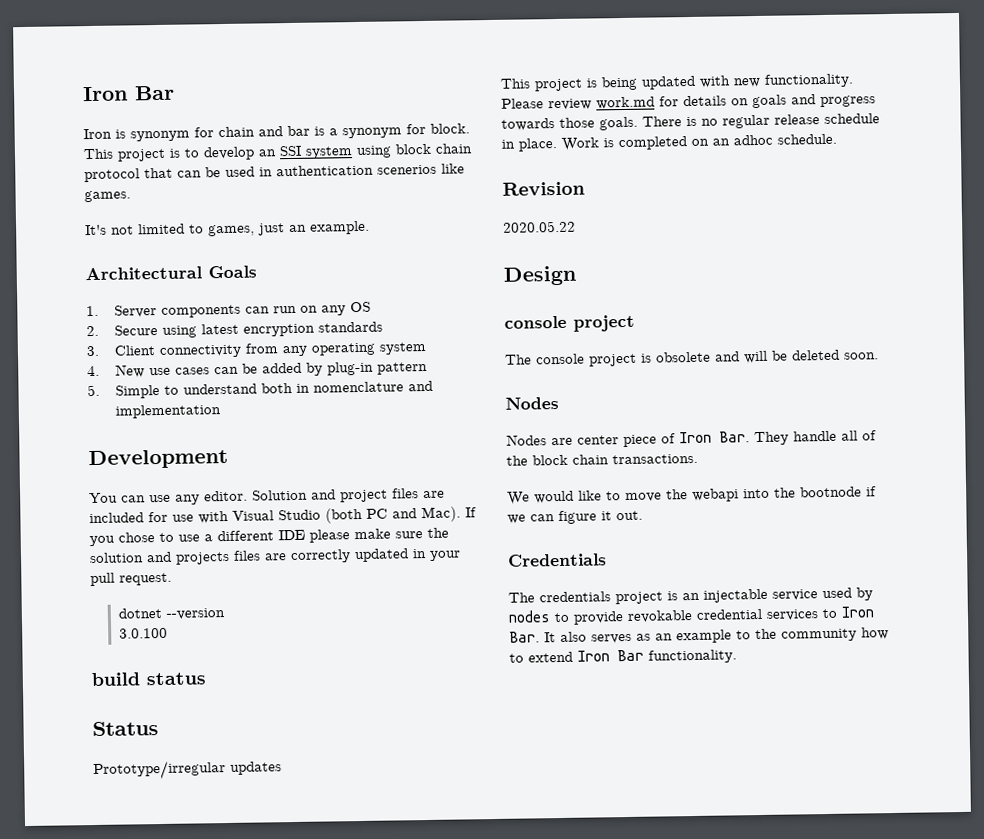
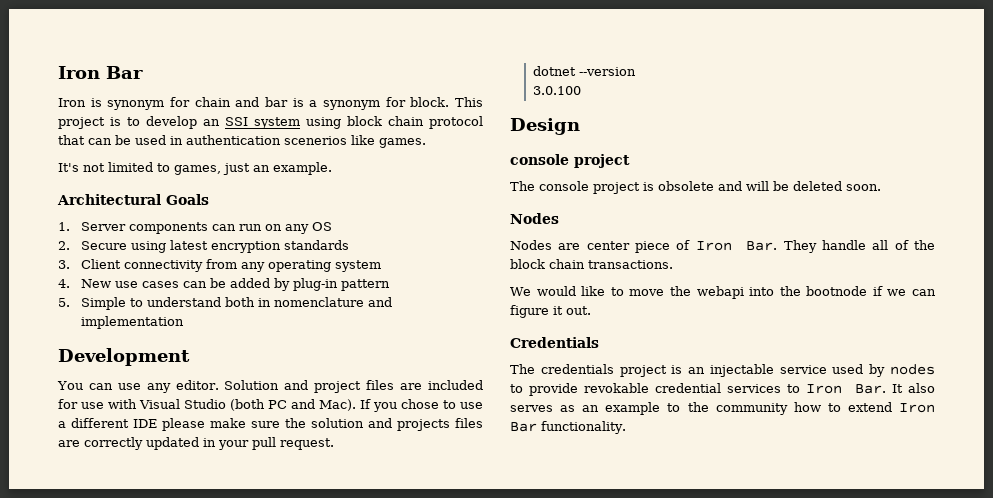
[91,672,206,687] [92,721,159,737] [93,760,282,781] [500,73,854,92] [501,94,876,111] [501,113,880,131] [501,133,837,152] [502,181,585,196] [503,220,576,233] // build status // Status // Prototype/irregular updates // This project is being updated with new functionality. Please review work.md for details on goals and progress towards those goals. There is no regular release schedule in place. Work is completed on an adhoc schedule. // Revision // 2020.05.22 -> (582, 90) none

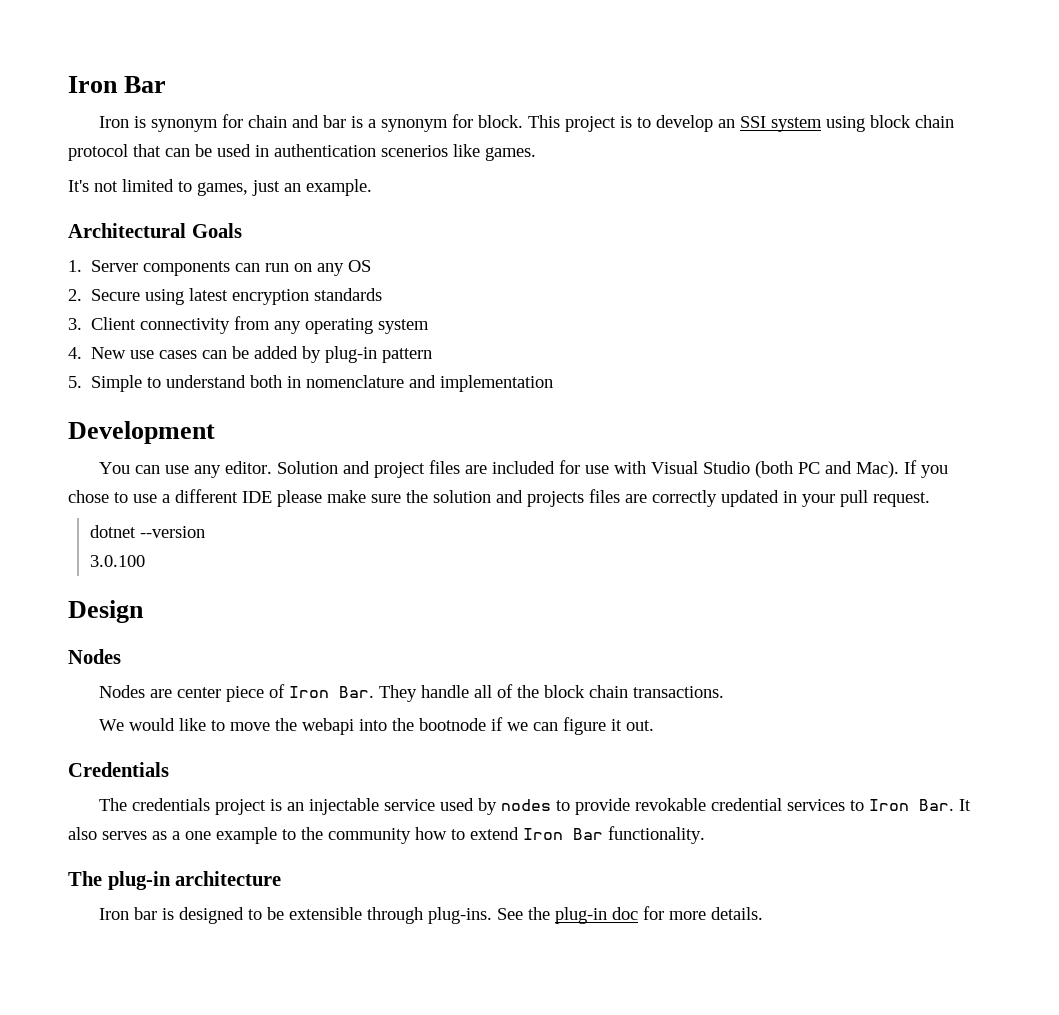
[510,154,630,168] [510,181,881,194] // console project // The console project is obsolete and will be deleted soon. -> (144, 611) none
[582,405,600,412] an -> [172,831,211,840] a one
(626, 427) none -> [68,871,282,890] [99,906,764,924] // The plug-in architecture // Iron bar is designed to be extensible through plug-ins. See the plug-in doc for more details.

